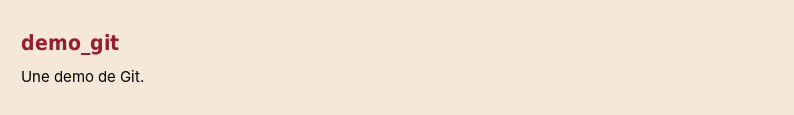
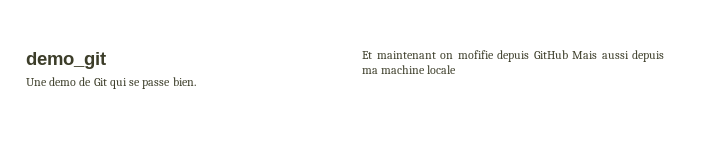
[120,69,145,82] Git. -> [93,77,196,89] [362,50,664,62] [362,65,457,74] Git qui se passe bien. // Et maintenant on mofifie depuis GitHub Mais aussi depuis ma machine locale

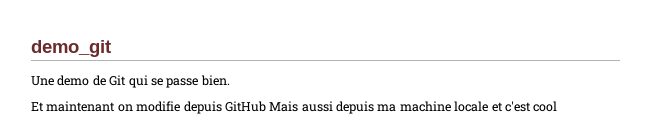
[457,50,494,59] mofifie -> [136,101,181,112] modifie
(457, 69) none -> [491,101,558,112] et c'est cool

